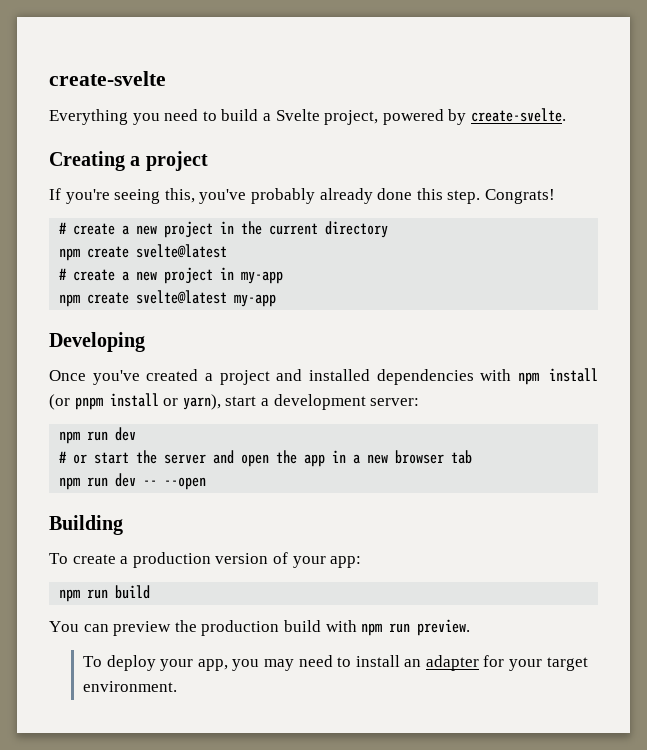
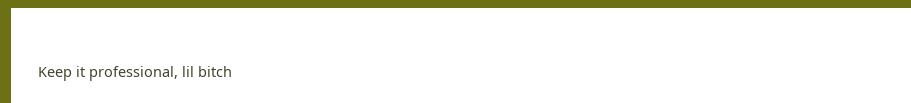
[49,71,166,86] [49,108,566,125] [49,151,208,171] [49,188,555,204] [59,221,389,238] [59,244,228,261] [59,267,284,284] [59,290,277,307] [49,332,145,352] [49,368,598,385] [49,393,420,410] [59,427,137,444] [59,450,473,467] [59,473,207,490] [49,515,123,535] [49,552,362,568] [59,585,151,602] [49,619,471,636] [82,655,588,671] [82,681,177,692] create-svelte // Everything you need to build a Svelte project, powered by create-svelte. // Creating a project // If you're seeing this, you've probably already done this step. Congrats! // # create a new project in the current directory // npm create svelte@latest // # create a new project in my-app // npm create svelte@latest my-app // Developing // Once you've created a project and installed dependencies with npm install (or pnpm install or yarn), start a development server: // npm run dev // # or start the server and open the app in a new browser tab // npm run dev -- --open // Building // To create a production version of your app: // npm run build // You can preview the production build with npm run preview. // To deploy your app, you may need to install an adapter for your target environment. -> [38,66,232,81] Keep it professional, lil bitch

